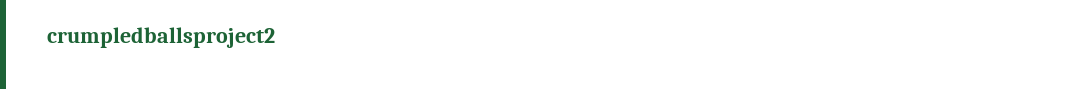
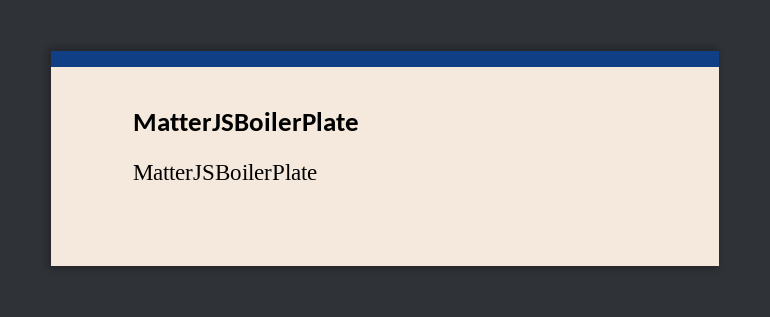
[47,27,275,48] crumpledballsproject2 -> [133,112,359,131] [133,164,317,180] MatterJSBoilerPlate // MatterJSBoilerPlate

